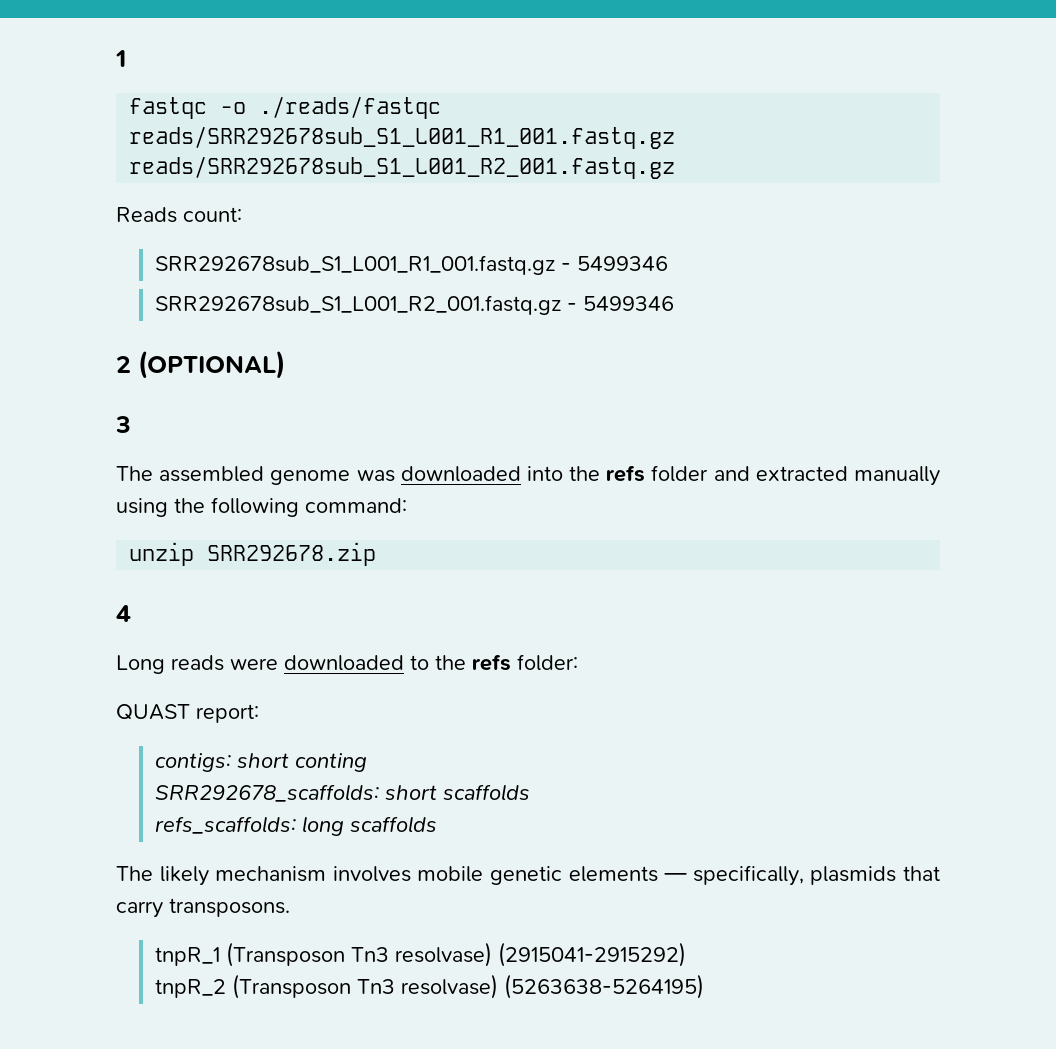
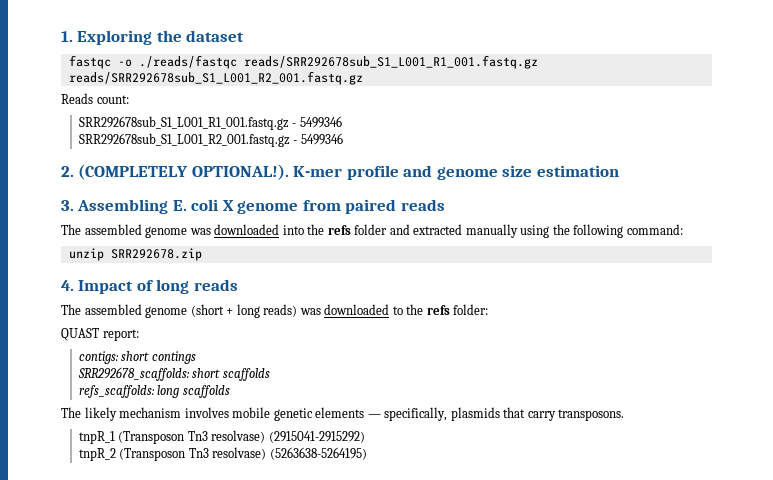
[115,50,126,67] 1 -> [61,30,245,45] 1. Exploring the dataset
[116,350,285,379] [115,416,131,433] 2 (OPTIONAL) // 3 -> [61,164,619,180] [61,199,445,214] 2. (COMPLETELY OPTIONAL!). K-mer profile and genome size estimation // 3. Assembling E. coli X genome from paired reads
[116,605,131,622] [116,655,278,674] 4 // Long reads were -> [61,279,238,294] [61,304,321,318] 4. Impact of long reads // The assembled genome (short + long reads) was
[294,753,367,772] conting -> [151,351,196,364] contings

